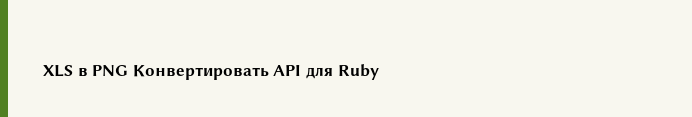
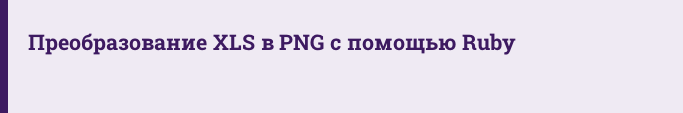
(43, 71) none -> [28,33,207,55] Преобразование
[132,65,333,80] Конвертировать API для -> [330,38,457,54] с помощью

